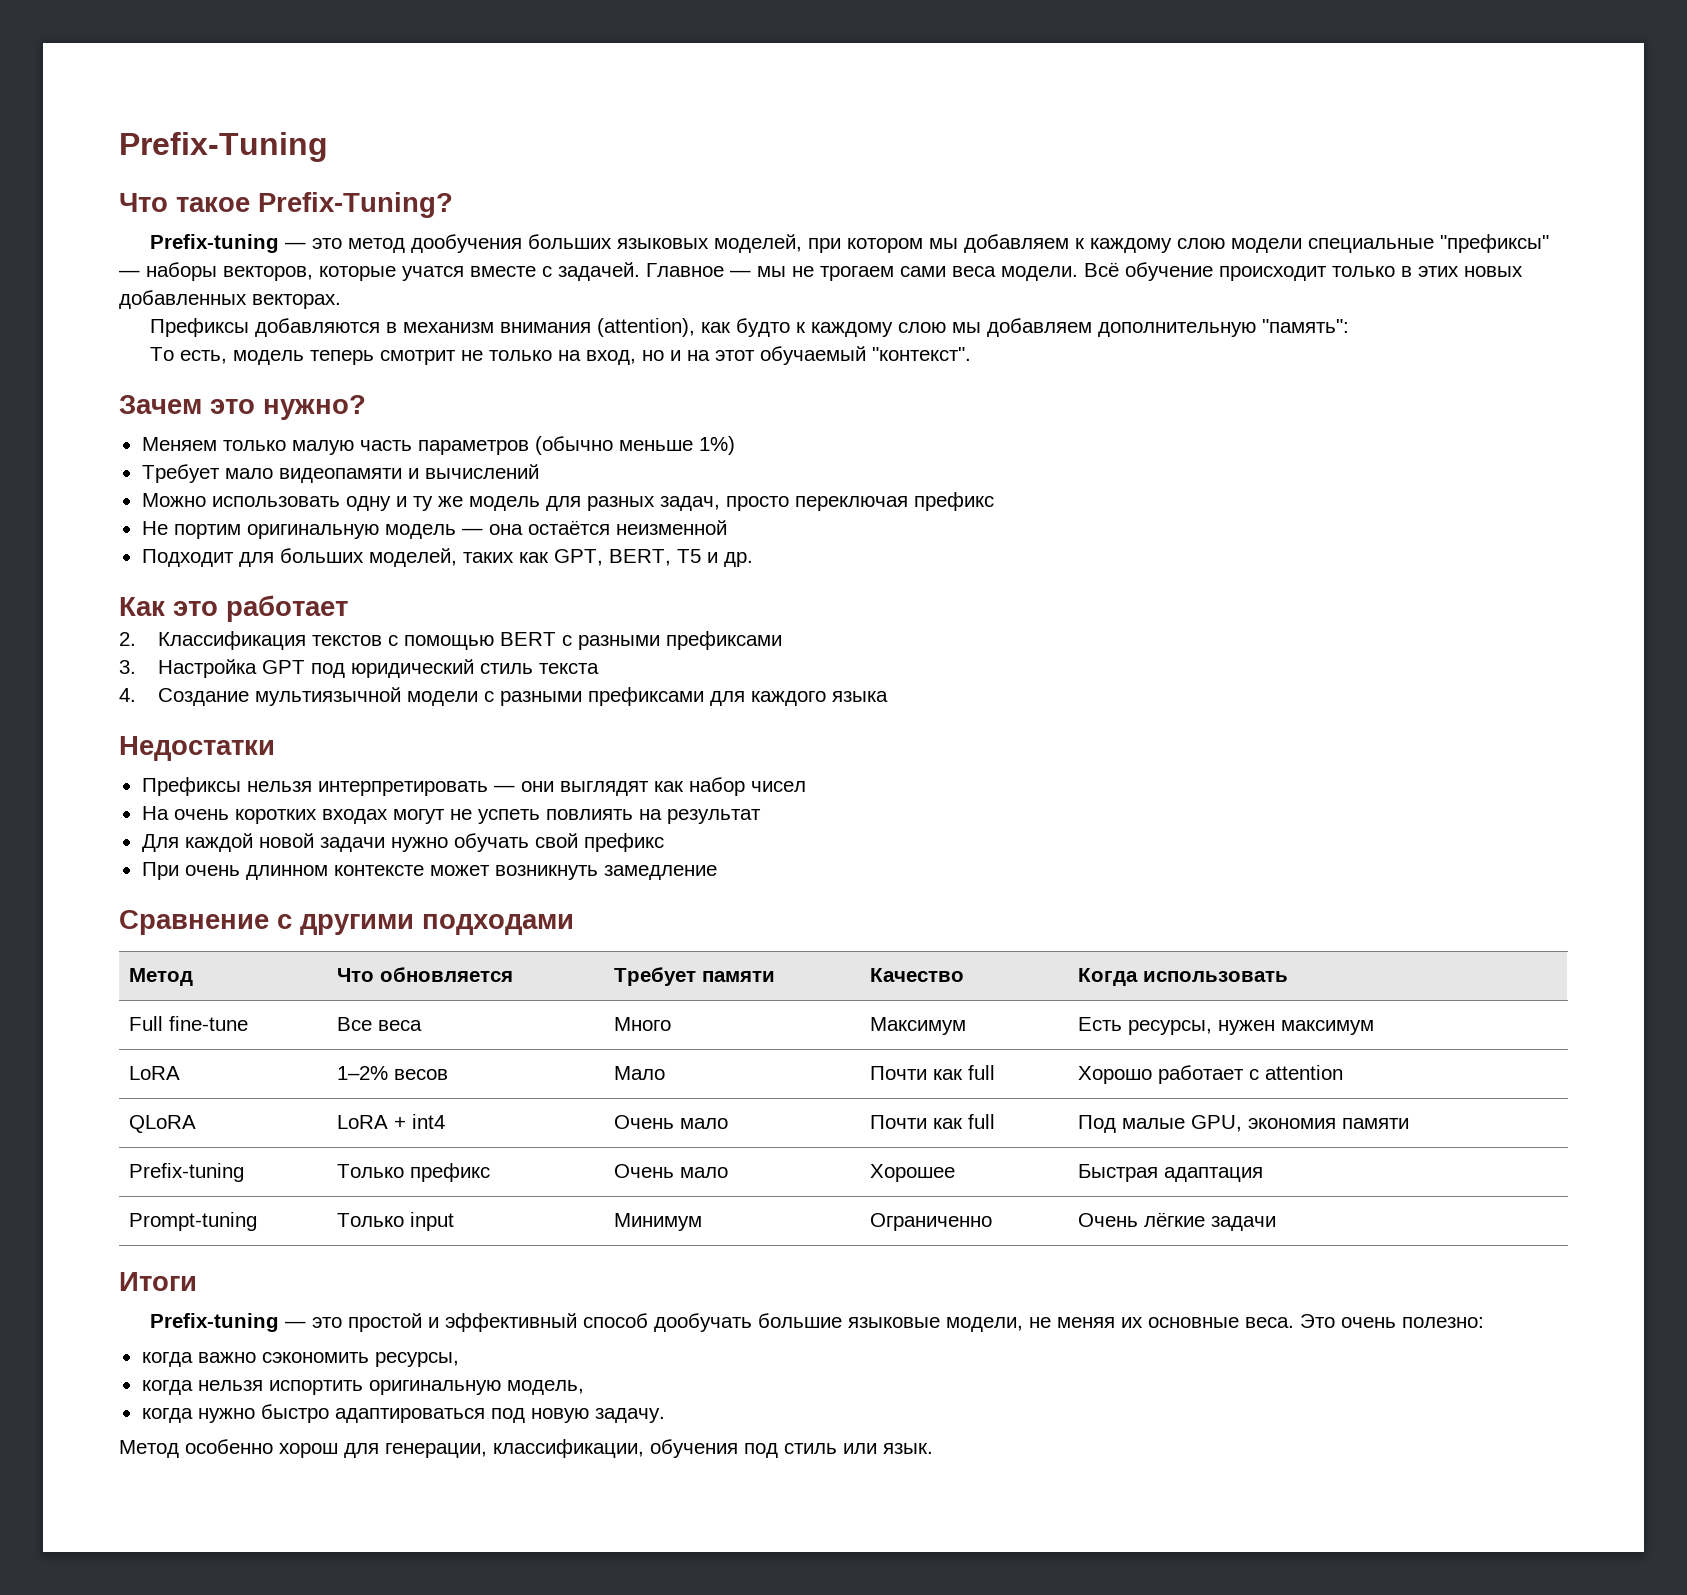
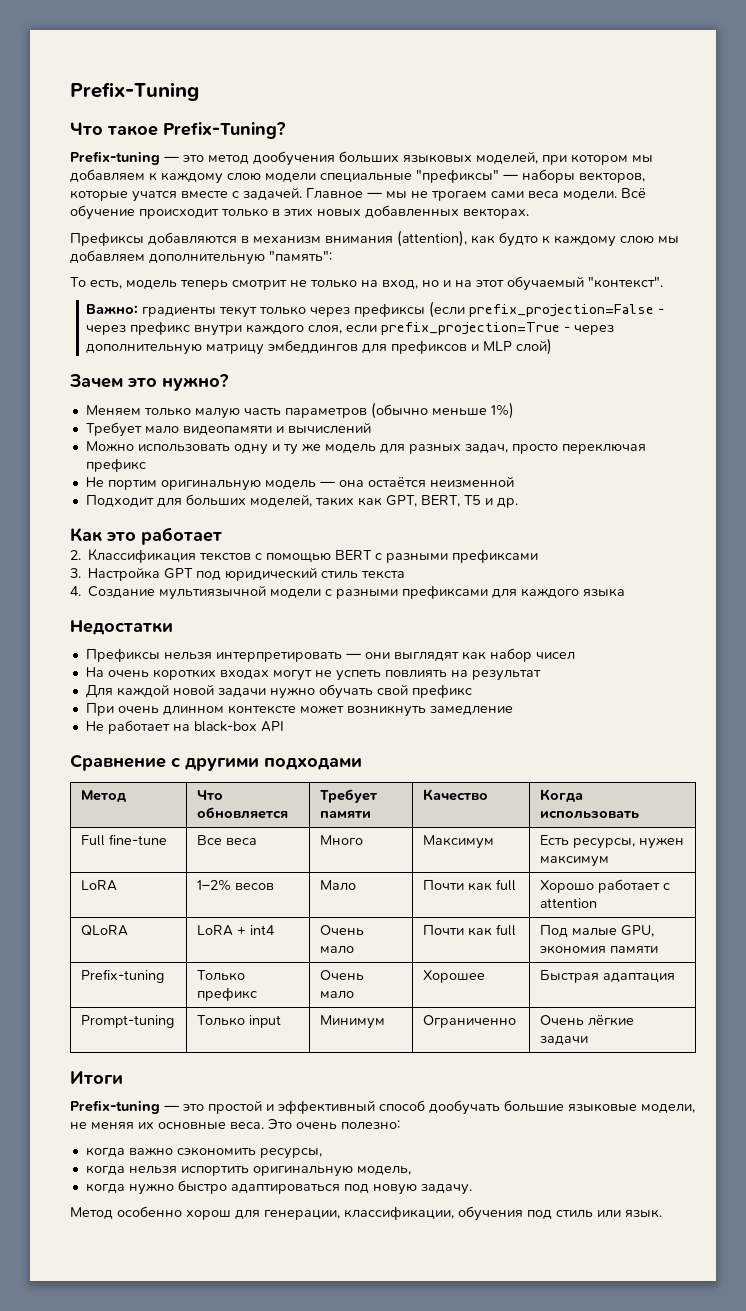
(971, 354) none -> [86,301,665,318] [86,321,615,336] [86,338,553,355] // Важно: градиенты текут только через префиксы (если prefix_projection=False - через префикс внутри каждого слоя, если prefix_projection=True - через дополнительную матрицу эмбеддингов для префиксов и MLP слой)
(717, 872) none -> [85,720,284,734] // Не работает на black-box API

